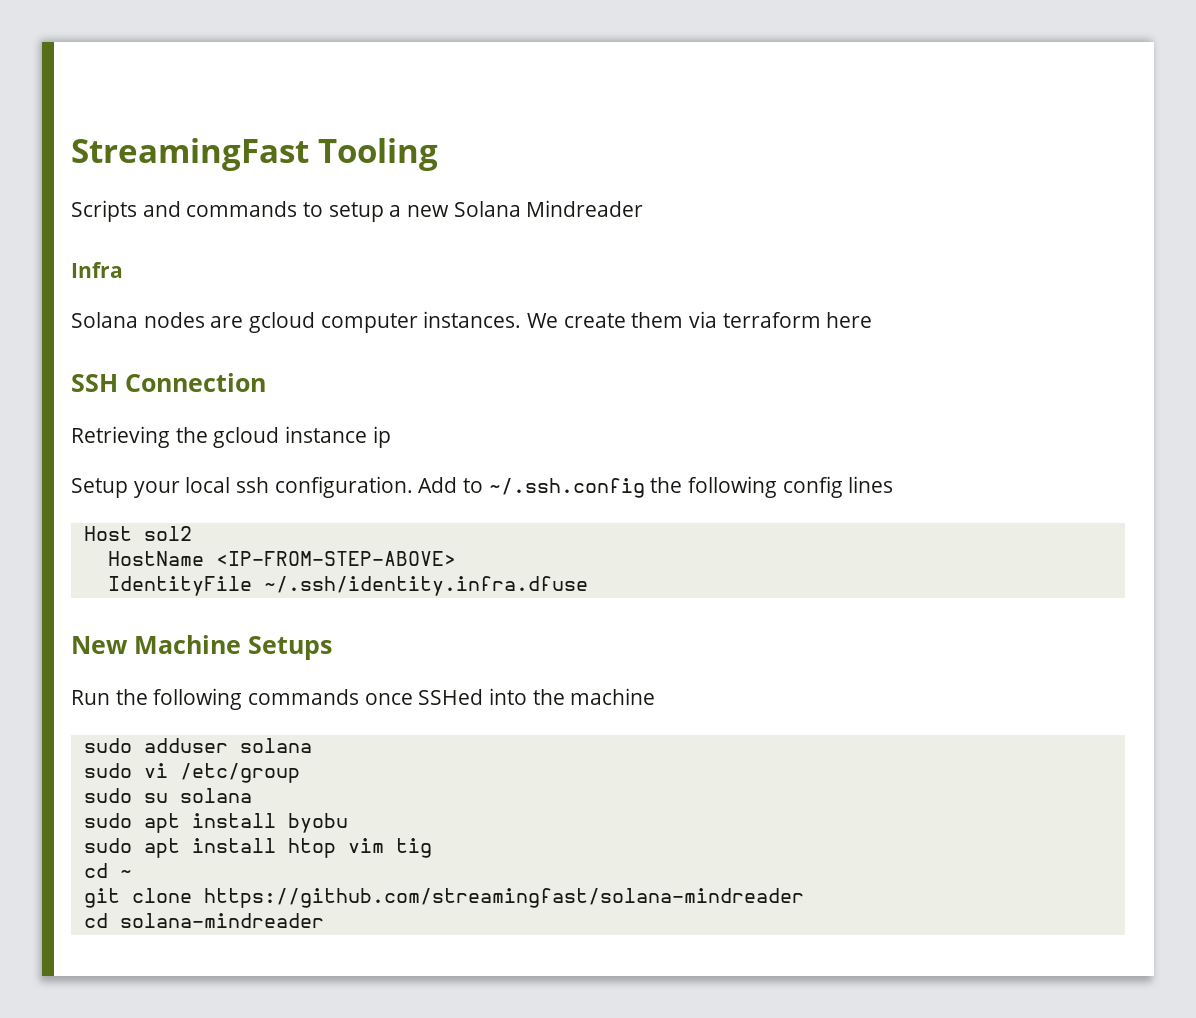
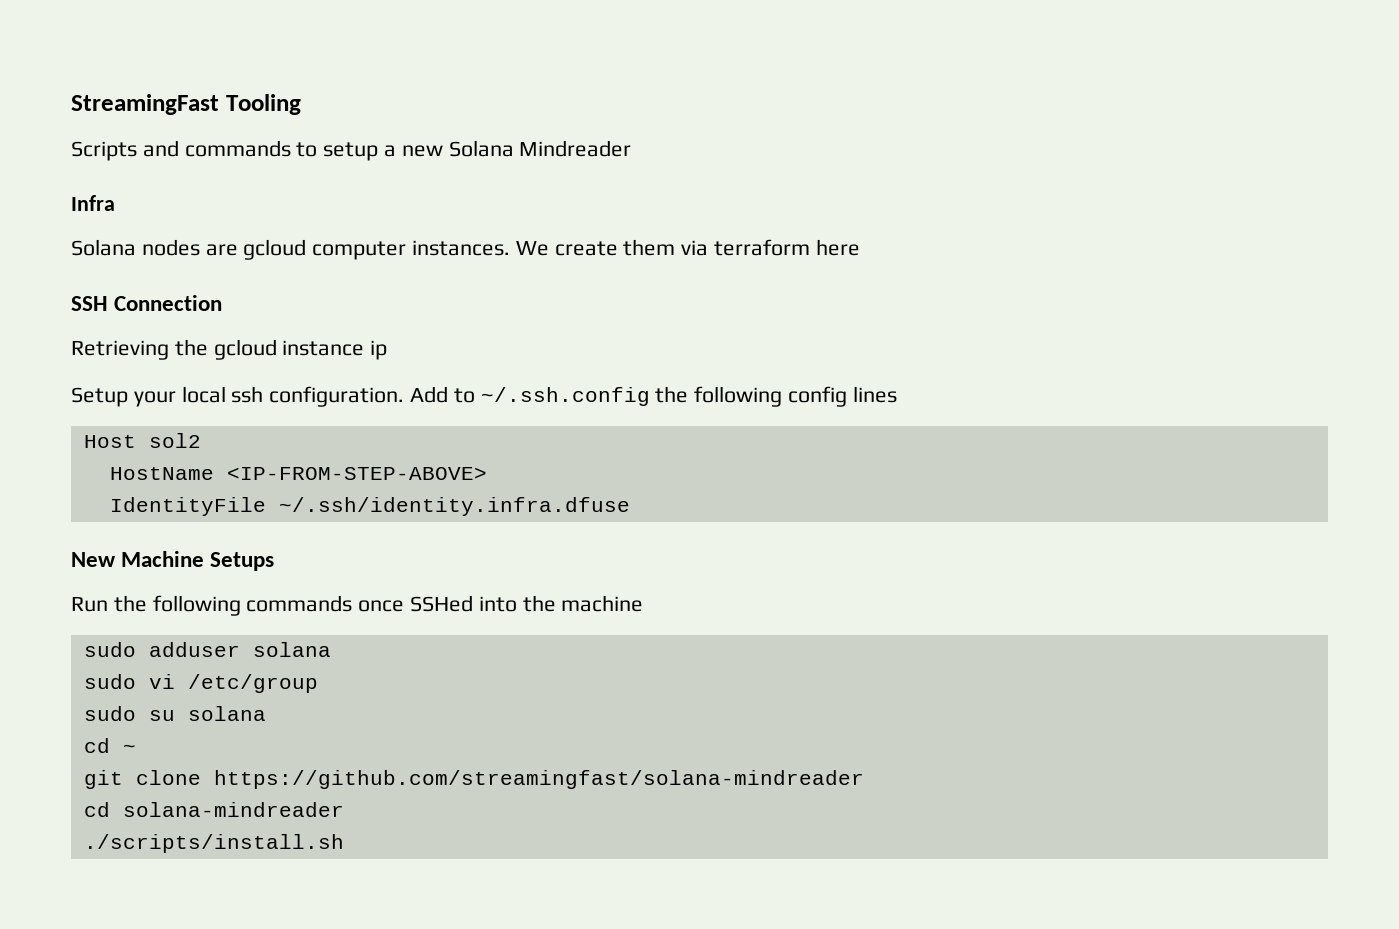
[83,813,348,833] [83,838,432,858] // sudo apt install byobu // sudo apt install htop vim tig -> (266, 713) none
(324, 920) none -> [83,834,344,853] // ./scripts/install.sh

